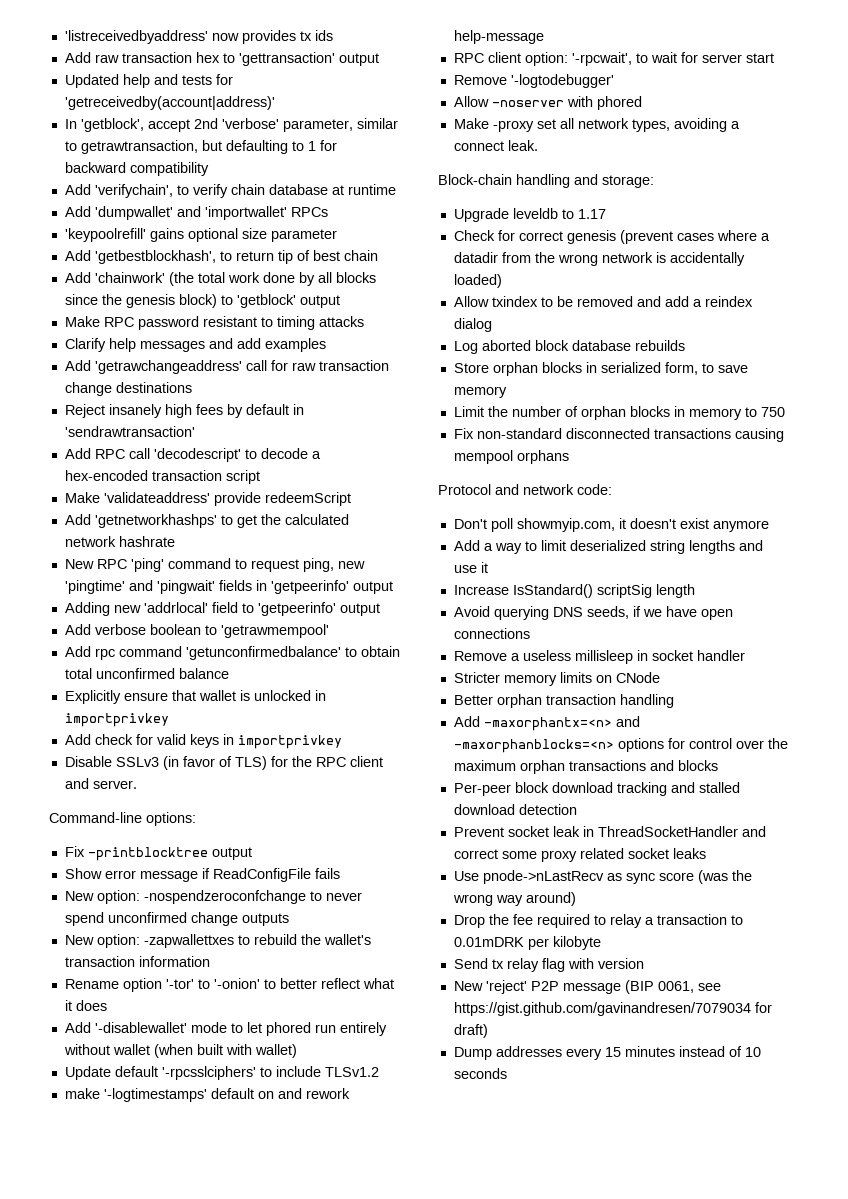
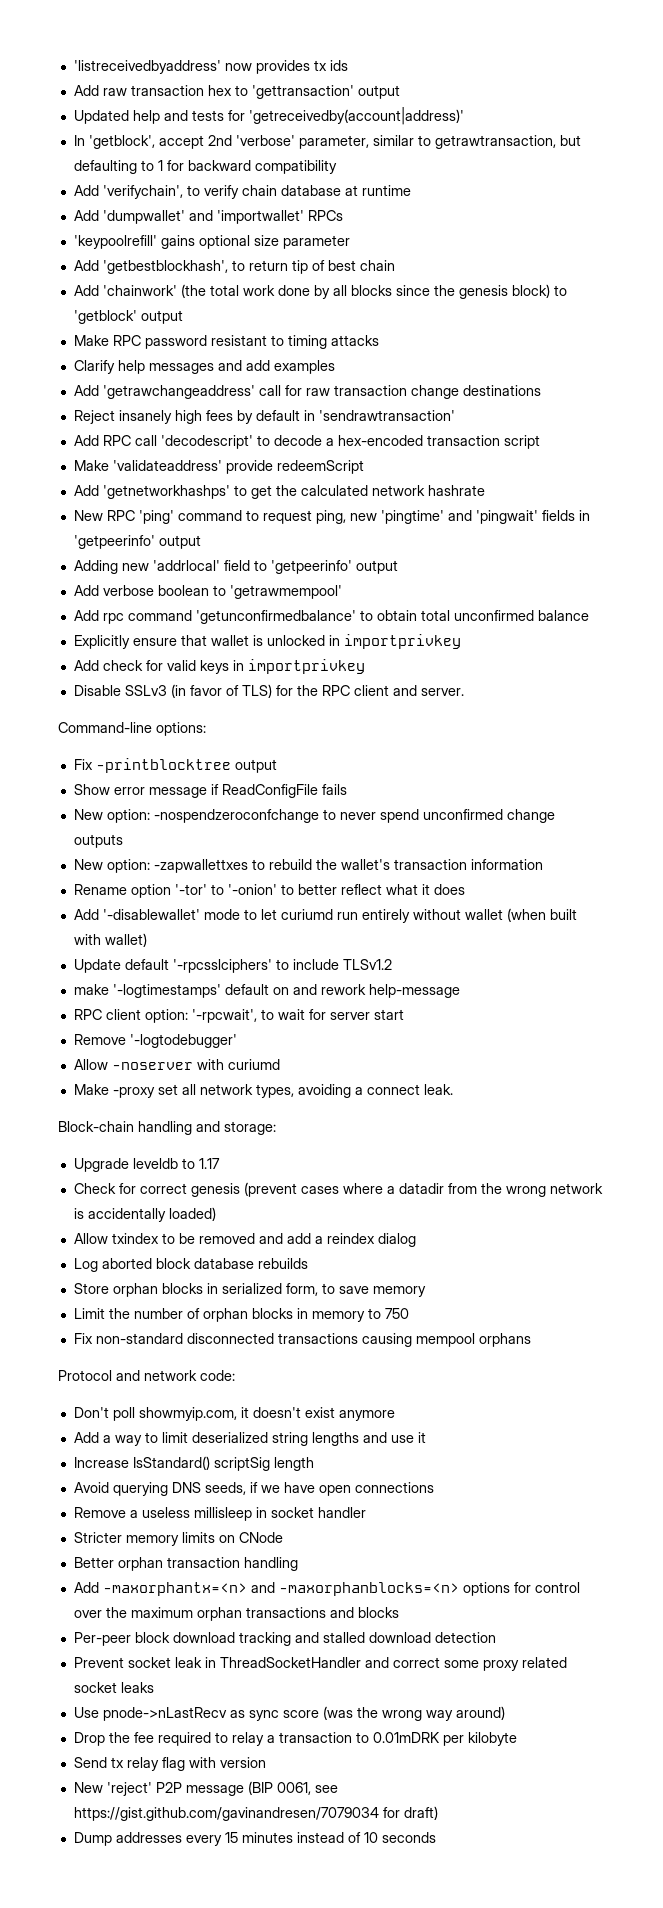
[265,1022,311,1036] phored -> [280,909,333,920] curiumd
[596,96,642,110] phored -> [227,1059,280,1070] curiumd

